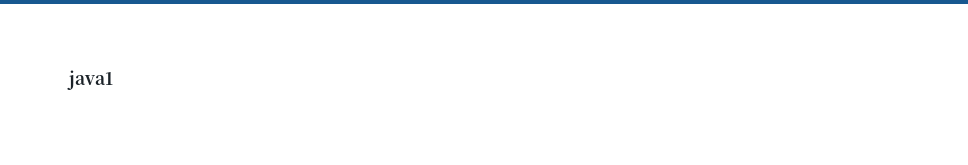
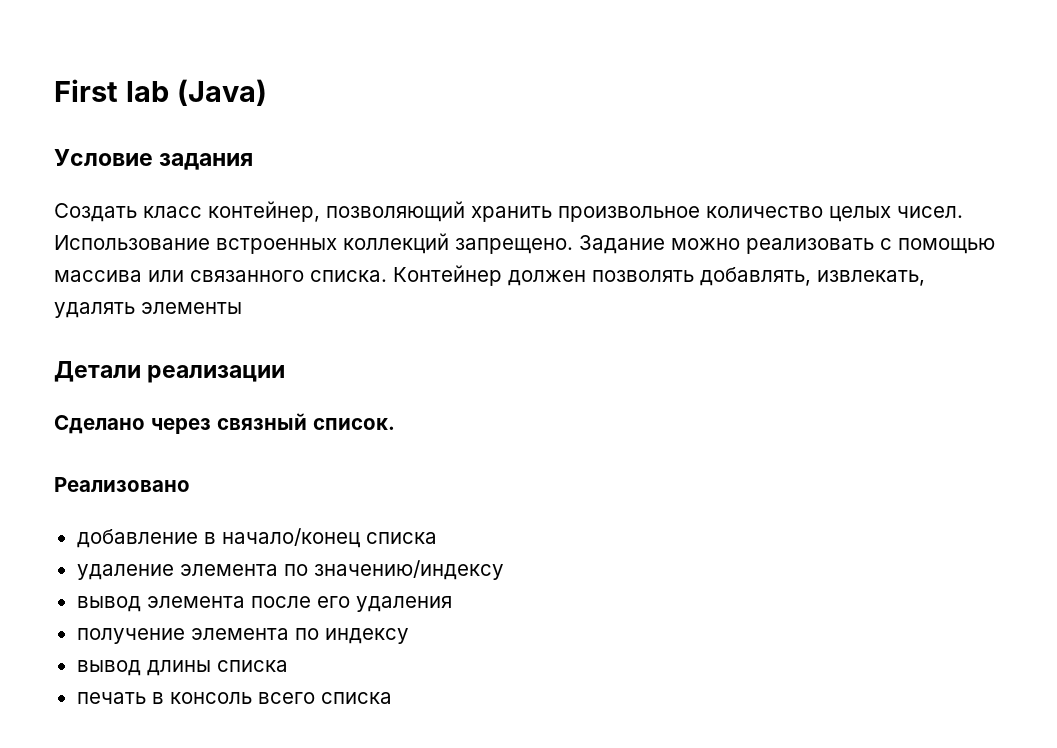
[67,70,113,90] java1 -> [54,79,267,106] [54,149,254,170] [54,201,963,222] [54,233,995,254] [54,265,925,286] [54,302,242,318] [54,361,286,383] [54,413,395,434] [54,477,190,492] [76,528,437,548] [76,560,504,580] [76,596,452,612] [76,628,409,644] [76,660,288,676] [76,692,392,704] First lab (Java) // Условие задания // Создать класс контейнер, позволяющий хранить произвольное количество целых чисел. Использование встроенных коллекций запрещено. Задание можно реализовать с помощью массива или связанного списка. Контейнер должен позволять добавлять, извлекать, удалять элементы // Детали реализации // Сделано через связный список. // Реализовано // добавление в начало/конец списка // удаление элемента по значению/индексу // вывод элемента после его удаления // получение элемента по индексу // вывод длины списка // печать в консоль всего списка

